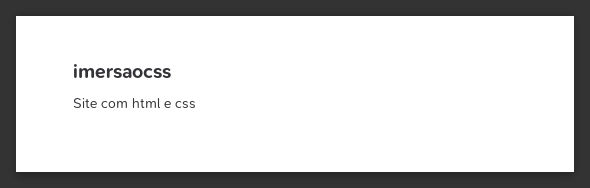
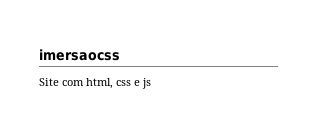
[132,98,196,109] html e css -> [86,78,151,89] html, css e js

